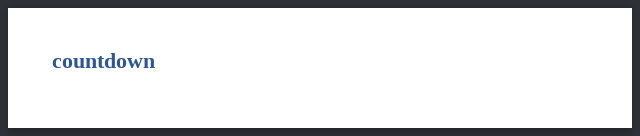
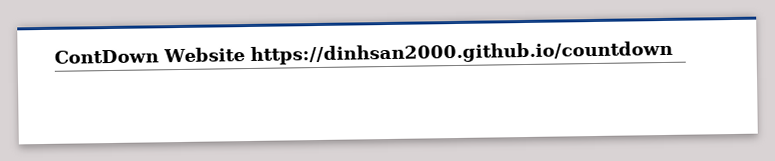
[52,53,155,68] countdown -> [54,40,673,65] ContDown Website https://dinhsan2000.github.io/countdown

